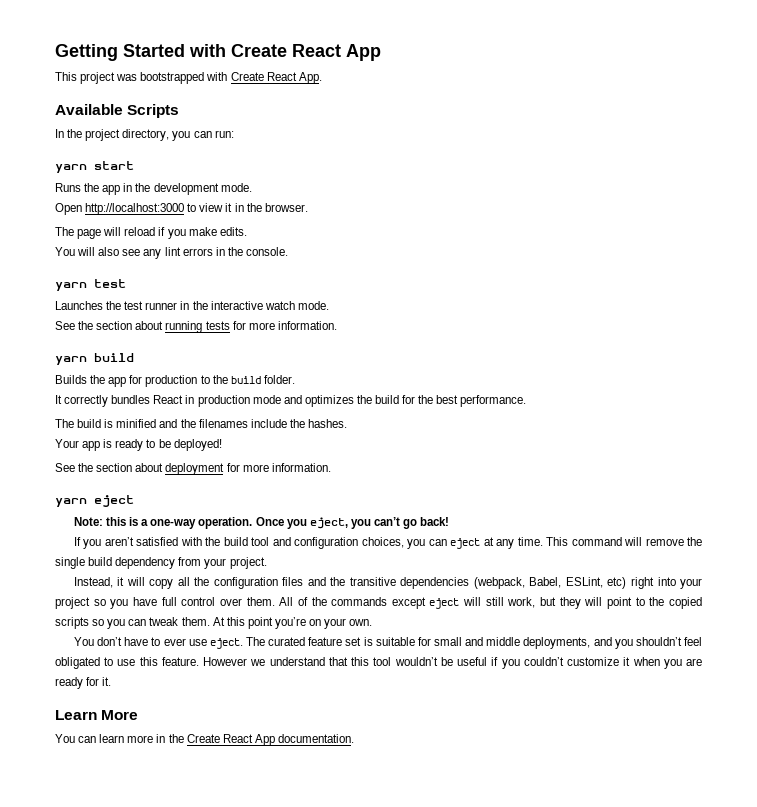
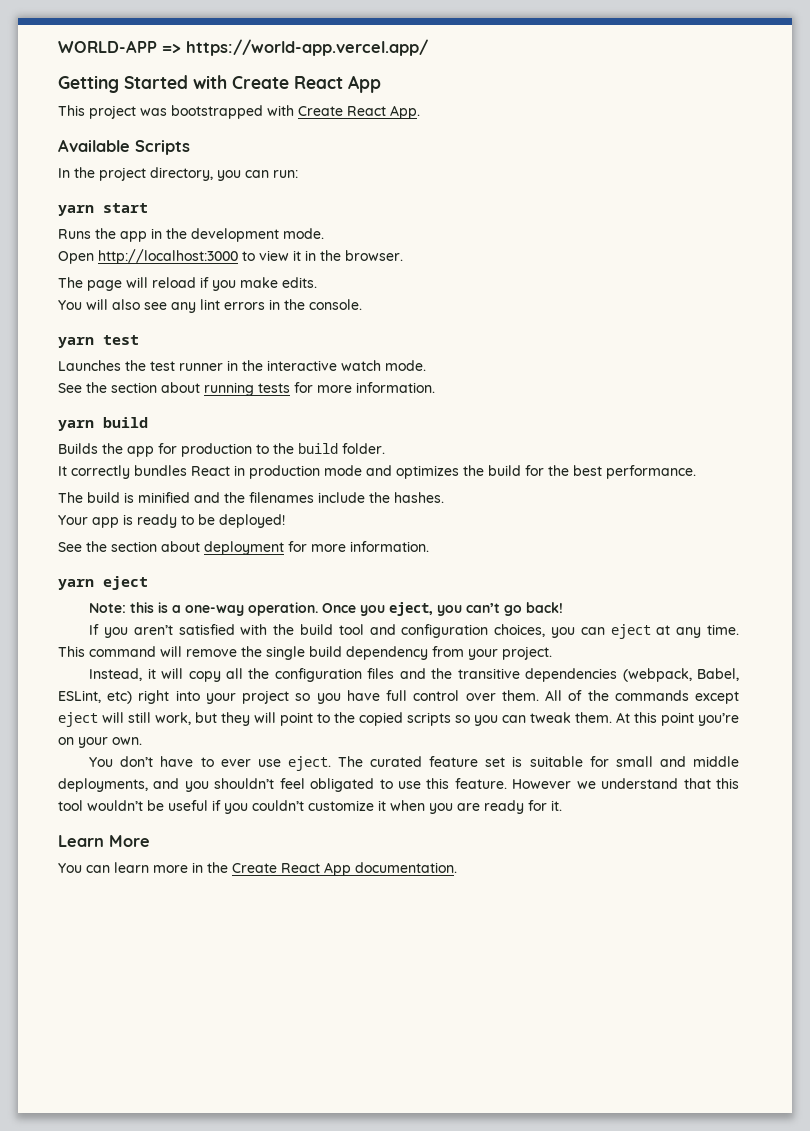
(55, 52) none -> [58,39,428,56] WORLD-APP => https://world-app.vercel.app/ //

